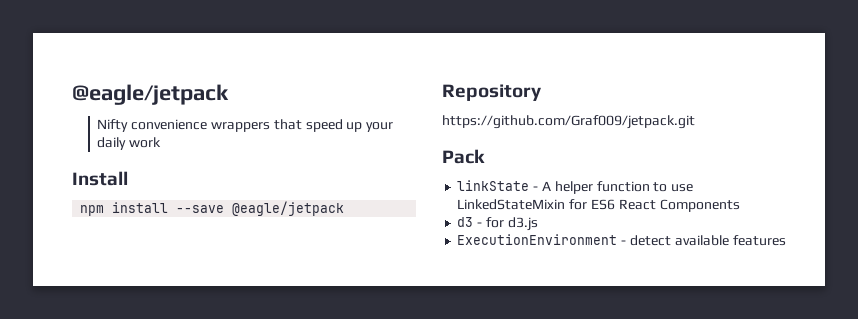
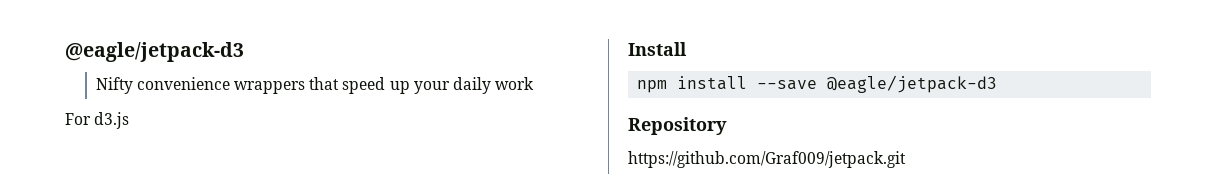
[72,84,229,105] @eagle/jetpack -> [65,42,244,62] @eagle/jetpack-d3
(162, 142) none -> [65,112,130,129] // For d3.js
[232,201,345,216] @eagle/jetpack -> [827,75,998,93] @eagle/jetpack-d3
[442,149,485,164] [457,180,694,194] [457,199,740,212] [457,217,538,231] [457,234,786,246] // Pack // linkState - A helper function to use LinkedStateMixin for ES6 React Components // d3 - for d3.js // ExecutionEnvironment - detect available features -> (906, 159) none

